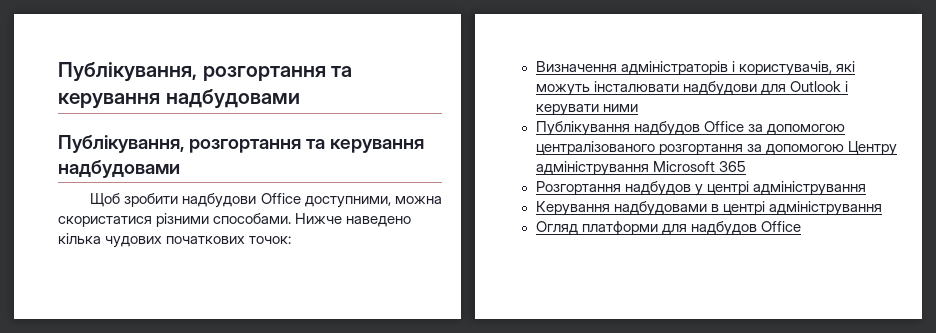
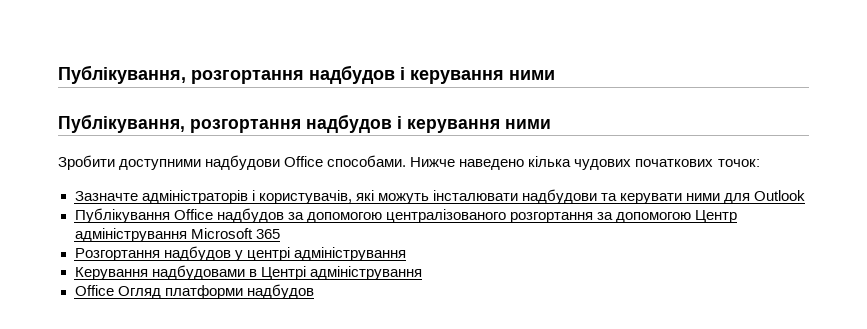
[58,62,353,82] [58,89,300,109] [58,135,425,153] [58,160,180,178] [90,193,442,208] [58,213,210,227] Публікування, розгортання та керування надбудовами // Публікування, розгортання та керування надбудовами // Щоб зробити надбудови Office доступними, можна скористатися різними -> [58,65,555,84] [58,114,551,133] [58,155,324,170] Публікування, розгортання надбудов і керування ними // Публікування, розгортання надбудов і керування ними // Зробити доступними надбудови Office
[535,61,617,72] Визначення -> [74,191,138,201] Зазначте
(757, 88) none -> [600,193,720,204] та керувати ними
[844,81,848,92] [535,104,638,116] і керувати ними -> (806, 195) none
[633,121,744,136] надбудов Office -> [173,208,284,223] Office надбудов
[847,141,897,156] Центру -> [694,210,737,223] Центр
[722,201,882,216] центрі адміністрування // -> [260,266,422,280] [74,285,114,296] Центрі адміністрування // Office
[661,221,801,236] для надбудов Office -> [246,284,314,299] надбудов

